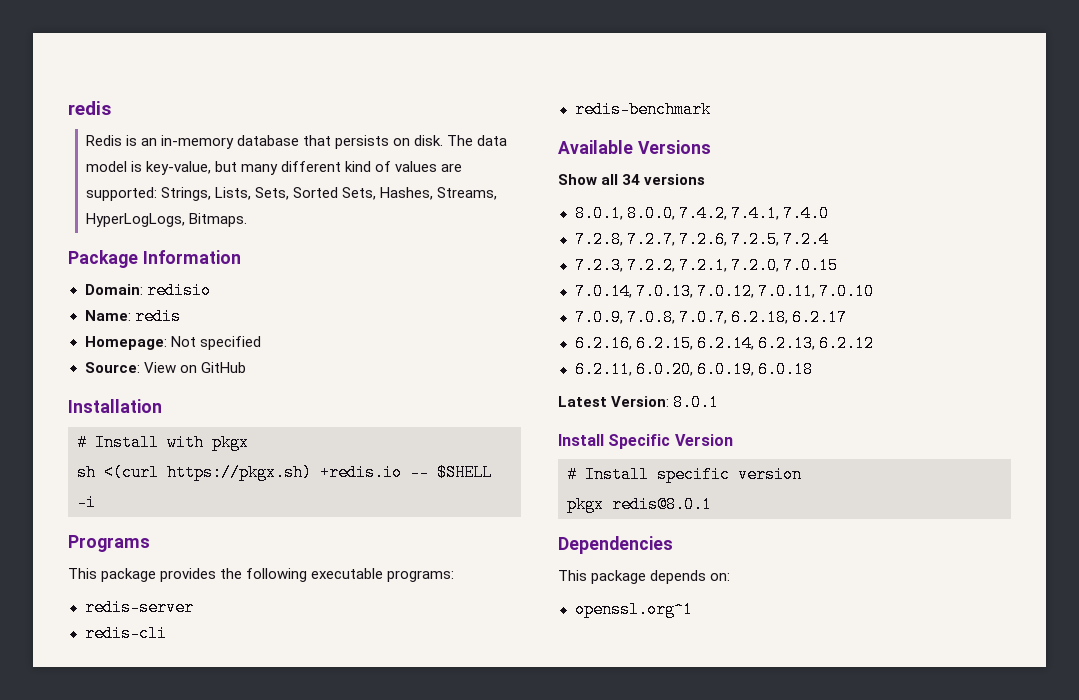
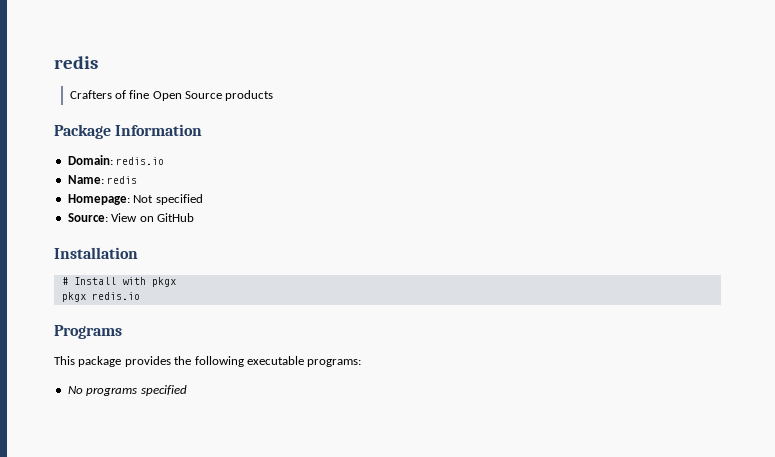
[68,101,111,115] [85,135,508,149] [85,161,463,175] [85,187,498,201] [85,213,247,227] redis // Redis is an in-memory database that persists on disk. The data model is key-value, but many different kind of values are supported: Strings, Lists, Sets, Sorted Sets, Hashes, Streams, HyperLogLogs, Bitmaps. -> [54,56,98,69] [69,90,274,101] redis // Crafters of fine Open Source products
[146,282,211,299] redisio -> [116,157,165,165] redis.io
[77,464,492,481] [77,494,96,511] sh <(curl https://pkgx.sh) +redis.io -- $SHELL -i -> [61,292,140,302] pkgx redis.io
[84,599,194,616] [84,625,167,642] [574,101,711,118] [558,140,711,154] [558,174,706,185] [574,205,829,222] [574,231,829,248] [574,257,838,274] [574,283,874,300] [574,309,847,326] [574,335,874,352] [574,361,813,378] [558,394,720,411] [558,434,733,449] [567,466,802,483] [567,496,712,513] [558,536,673,554] [558,570,731,584] [574,601,693,618] redis-server // redis-cli // redis-benchmark // Available Versions // Show all 34 versions // 8.0.1, 8.0.0, 7.4.2, 7.4.1, 7.4.0 // 7.2.8, 7.2.7, 7.2.6, 7.2.5, 7.2.4 // 7.2.3, 7.2.2, 7.2.1, 7.2.0, 7.0.15 // 7.0.14, 7.0.13, 7.0.12, 7.0.11, 7.0.10 // 7.0.9, 7.0.8, 7.0.7, 6.2.18, 6.2.17 // 6.2.16, 6.2.15, 6.2.14, 6.2.13, 6.2.12 // 6.2.11, 6.0.20, 6.0.19, 6.0.18 // Latest Version: 8.0.1 // Install Specific Version // # Install specific version // pkgx redis@8.0.1 // Dependencies // This package depends on: // openssl.org^1 -> [67,385,187,396] No programs specified

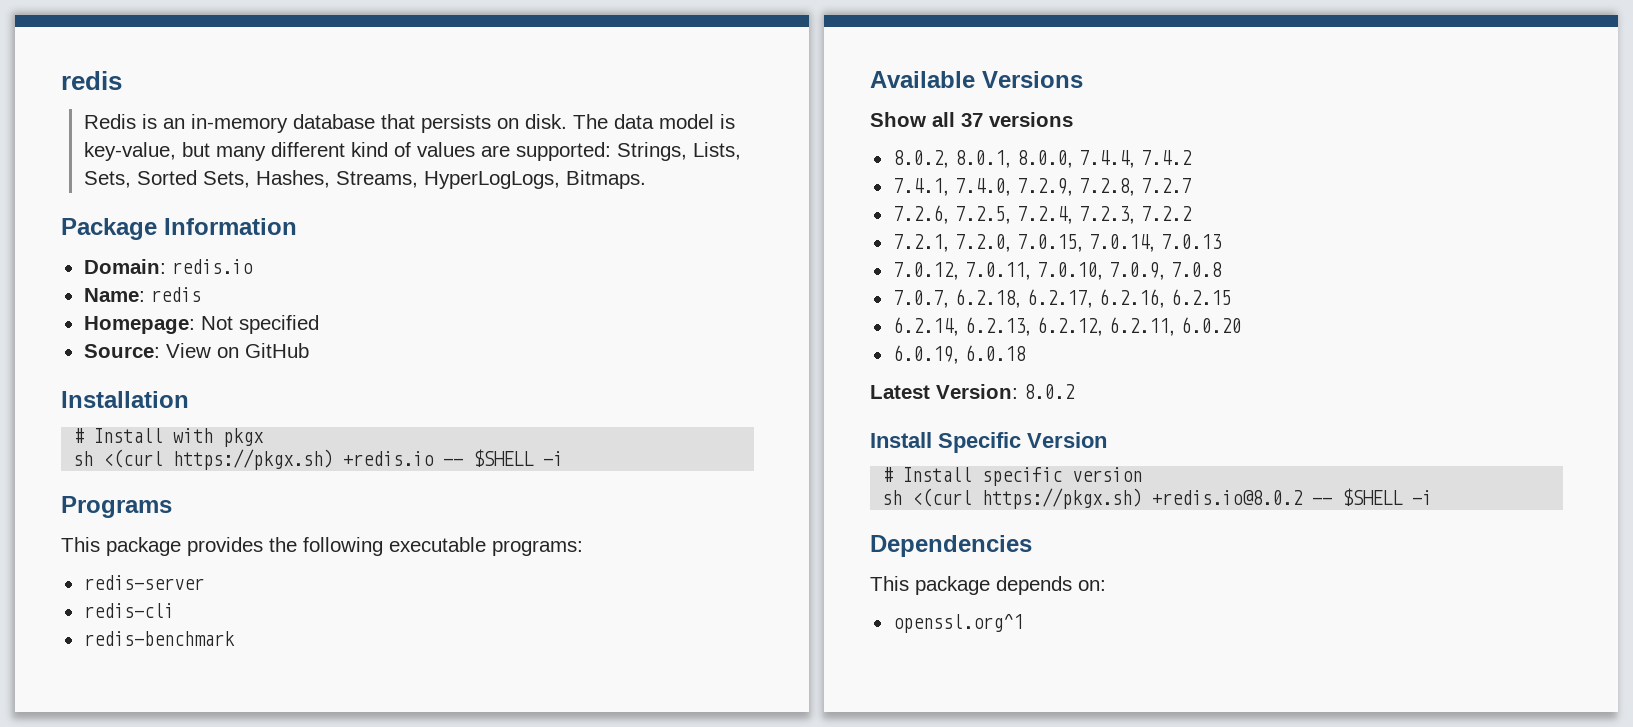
[54,56,98,69] [69,90,274,101] redis // Crafters of fine Open Source products -> [61,71,122,90] [83,114,735,133] [83,142,741,161] [83,170,646,189] redis // Redis is an in-memory database that persists on disk. The data model is key-value, but many different kind of values are supported: Strings, Lists, Sets, Sorted Sets, Hashes, Streams, HyperLogLogs, Bitmaps.
[61,292,140,302] pkgx redis.io -> [73,449,564,470] sh <(curl https://pkgx.sh) +redis.io -- $SHELL -i
[67,385,187,396] No programs specified -> [83,575,204,590] [83,603,174,618] [83,631,235,646] [870,71,1083,88] [870,112,1073,127] [892,150,1192,168] [892,178,1191,196] [892,205,1192,224] [892,234,1222,252] [892,262,1222,280] [892,289,1231,308] [892,317,1241,336] [892,345,1026,364] [870,384,1075,399] [870,432,1107,453] [882,467,1143,486] [882,488,1433,509] [870,535,1032,557] [870,576,1106,595] [892,613,1023,633] redis-server // redis-cli // redis-benchmark // Available Versions // Show all 37 versions // 8.0.2, 8.0.1, 8.0.0, 7.4.4, 7.4.2 // 7.4.1, 7.4.0, 7.2.9, 7.2.8, 7.2.7 // 7.2.6, 7.2.5, 7.2.4, 7.2.3, 7.2.2 // 7.2.1, 7.2.0, 7.0.15, 7.0.14, 7.0.13 // 7.0.12, 7.0.11, 7.0.10, 7.0.9, 7.0.8 // 7.0.7, 6.2.18, 6.2.17, 6.2.16, 6.2.15 // 6.2.14, 6.2.13, 6.2.12, 6.2.11, 6.0.20 // 6.0.19, 6.0.18 // Latest Version: 8.0.2 // Install Specific Version // # Install specific version // sh <(curl https://pkgx.sh) +redis.io@8.0.2 -- $SHELL -i // Dependencies // This package depends on: // openssl.org^1

